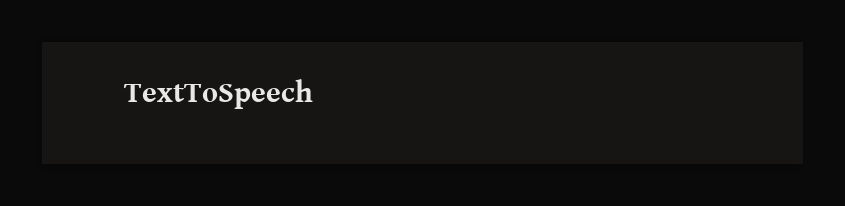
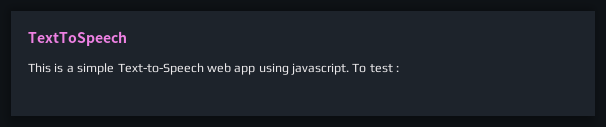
(313, 94) none -> [28,63,400,75] // This is a simple Text-to-Speech web app using javascript. To test :

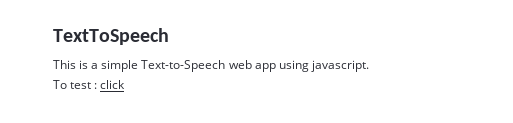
(349, 69) none -> (369, 66) //
(400, 68) none -> [100,80,126,89] click

